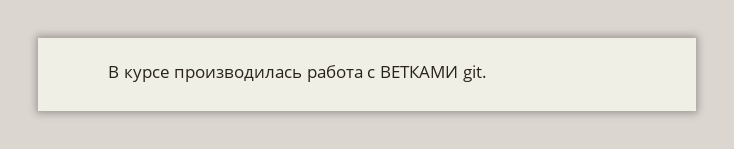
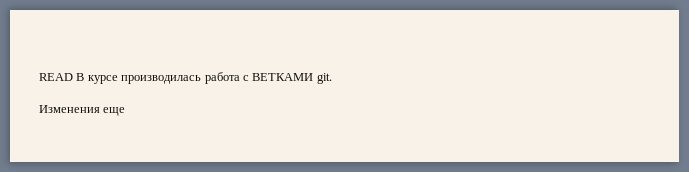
(108, 72) none -> [39,73,73,81] READ
(487, 73) none -> [39,105,126,116] // Изменения еще

